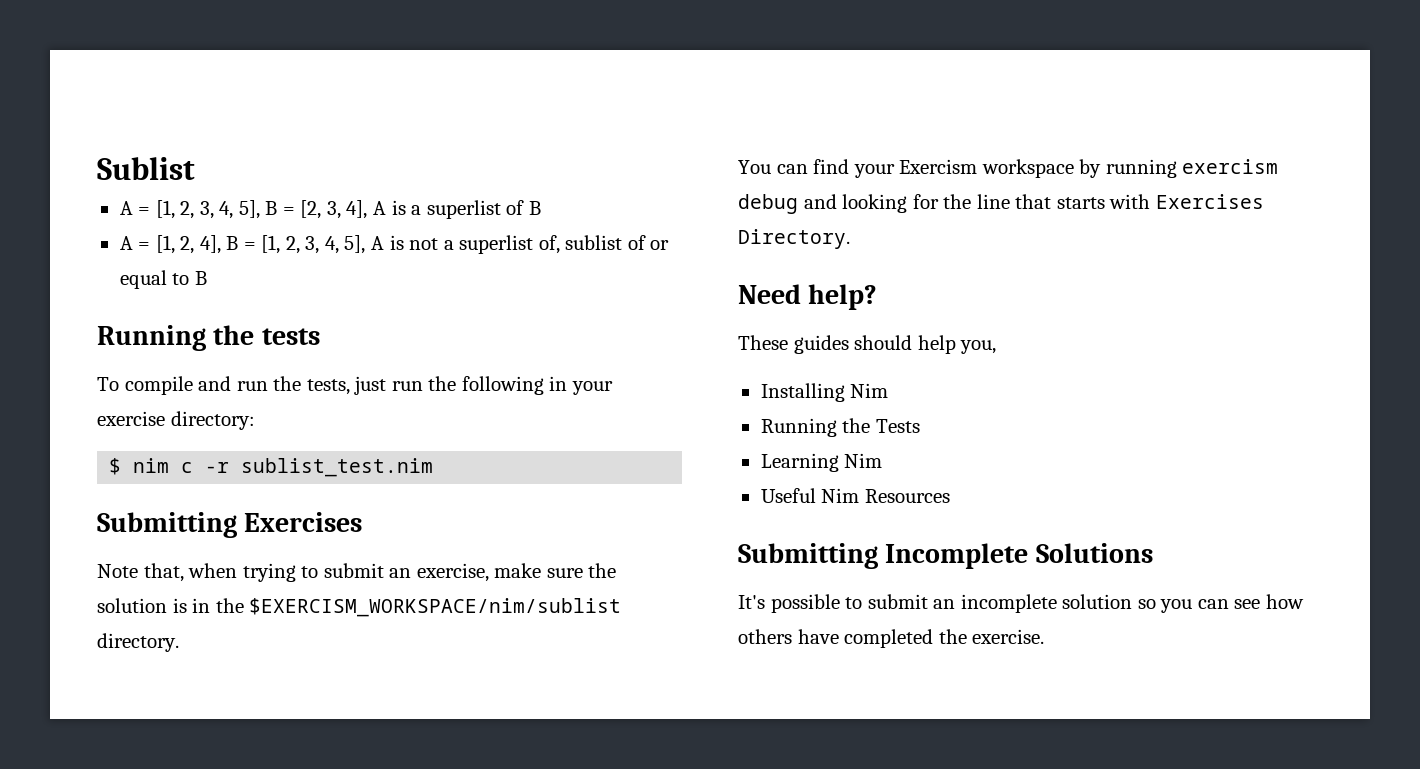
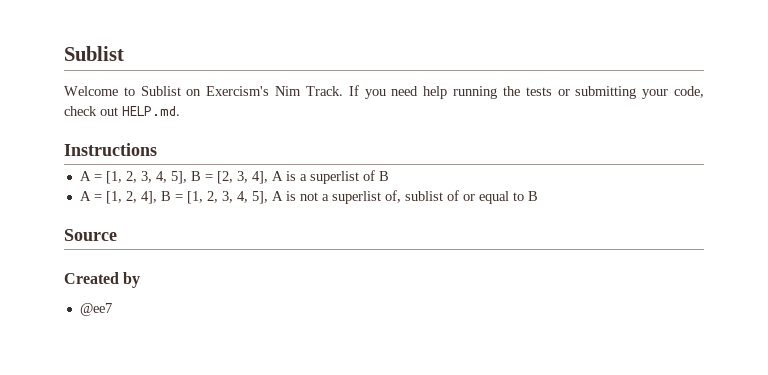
[97,157,195,180] Sublist -> [64,46,124,61] [64,85,704,99] [64,106,180,116] [64,143,157,156] Sublist // Welcome to Sublist on Exercism's Nim Track. If you need help running the tests or submitting your code, check out HELP.md. // Instructions
[97,325,320,351] [97,376,613,395] [97,411,255,430] [109,458,434,477] [97,512,363,538] [97,563,617,582] [97,598,622,617] [97,633,179,652] [738,159,1279,178] [738,194,1264,214] [738,229,850,249] [738,284,878,310] [738,335,997,354] [760,383,889,402] [760,418,920,437] [760,453,883,472] [760,488,950,503] [738,543,1153,569] [738,594,1304,613] [738,629,1045,648] Running the tests // To compile and run the tests, just run the following in your exercise directory: // $ nim c -r sublist_test.nim // Submitting Exercises // Note that, when trying to submit an exercise, make sure the solution is in the $EXERCISM_WORKSPACE/nim/sublist directory. // You can find your Exercism workspace by running exercism debug and looking for the line that starts with Exercises Directory. // Need help? // These guides should help you, // Installing Nim // Running the Tests // Learning Nim // Useful Nim Resources // Submitting Incomplete Solutions // It's possible to submit an incomplete solution so you can see how others have completed the exercise. -> [64,229,117,241] [64,272,141,288] [79,303,112,316] Source // Created by // @ee7

